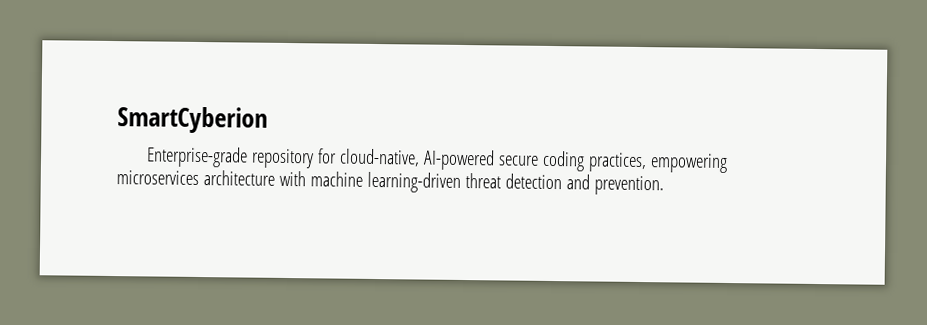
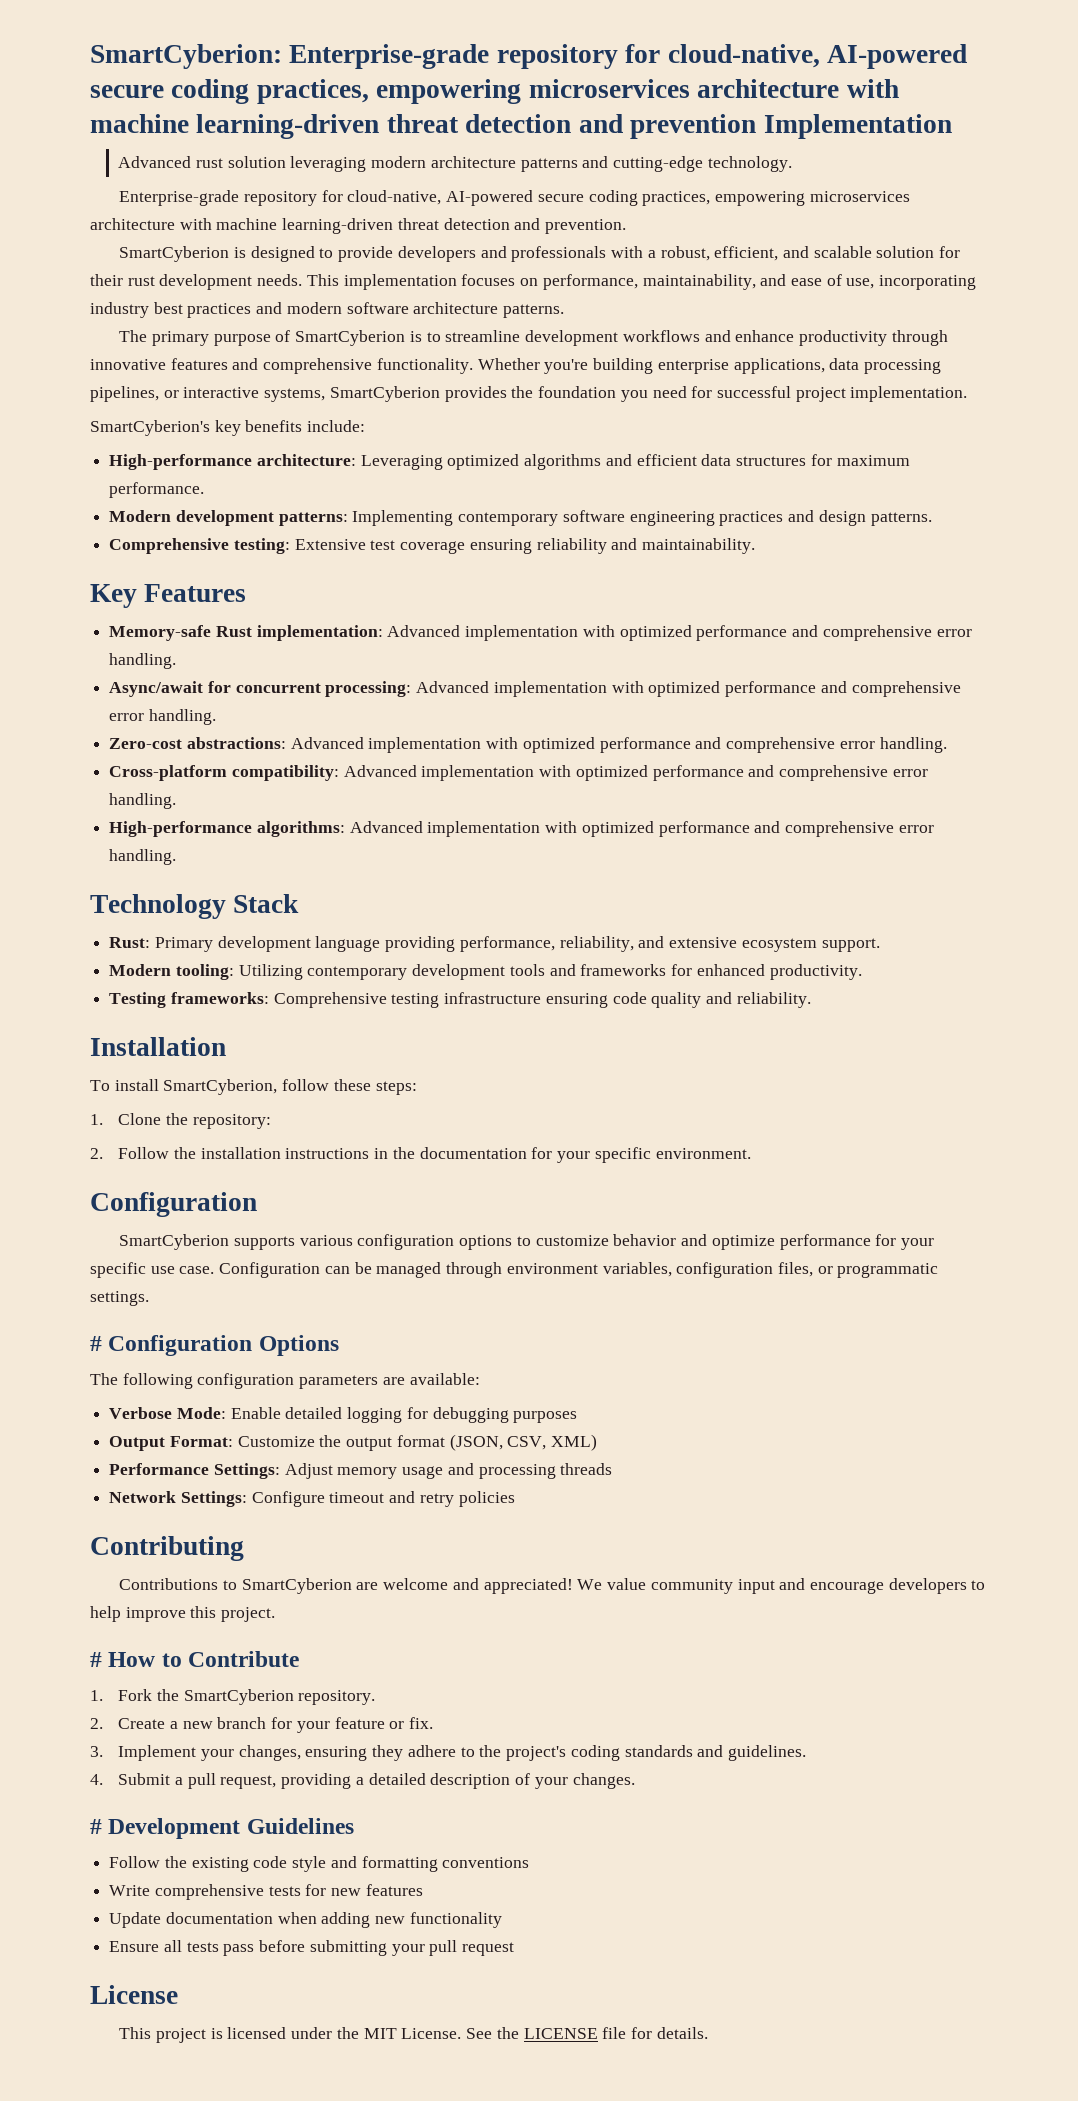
[117,106,268,134] SmartCyberion -> [90,44,968,69] [90,79,899,104] [90,114,952,139] [118,156,792,172] SmartCyberion: Enterprise-grade repository for cloud-native, AI-powered secure coding practices, empowering microservices architecture with machine learning-driven threat detection and prevention Implementation // Advanced rust solution leveraging modern architecture patterns and cutting-edge technology.
(664, 185) none -> [119,246,961,262] [90,274,977,290] [90,302,565,318] [119,330,948,346] [90,358,941,374] [90,386,968,402] [90,420,366,436] [109,454,910,470] [109,482,205,498] [109,510,932,526] [109,538,756,554] [90,584,247,608] [109,625,972,641] [109,653,177,669] [109,681,961,697] [109,709,216,725] [109,737,947,753] [109,765,928,781] [109,793,177,809] [109,821,934,837] [109,849,177,865] [90,894,300,919] [109,936,880,952] [109,964,862,980] [109,992,811,1008] [90,1037,226,1056] [90,1079,417,1095] [90,1113,271,1129] [90,1147,751,1163] [90,1192,257,1217] [119,1234,935,1250] [90,1262,939,1278] [90,1291,149,1306] [90,1335,339,1356] [90,1373,480,1389] [109,1407,578,1423] [109,1434,598,1451] [109,1463,613,1479] [109,1491,515,1507] [90,1536,244,1561] [119,1578,986,1594] [90,1606,276,1622] [90,1651,300,1667] [90,1689,376,1705] [90,1717,434,1733] [90,1745,806,1761] [90,1773,635,1789] [90,1818,354,1839] [109,1856,530,1872] [109,1884,423,1900] [109,1912,502,1928] [109,1940,515,1956] [90,1985,178,2004] [119,2027,708,2043] // SmartCyberion is designed to provide developers and professionals with a robust, efficient, and scalable solution for their rust development needs. This implementation focuses on performance, maintainability, and ease of use, incorporating industry best practices and modern software architecture patterns. // The primary purpose of SmartCyberion is to streamline development workflows and enhance productivity through innovative features and comprehensive functionality. Whether you're building enterprise applications, data processing pipelines, or interactive systems, SmartCyberion provides the foundation you need for successful project implementation. // SmartCyberion's key benefits include: // High-performance architecture: Leveraging optimized algorithms and efficient data structures for maximum performance. // Modern development patterns: Implementing contemporary software engineering practices and design patterns. // Comprehensive testing: Extensive test coverage ensuring reliability and maintainability. // Key Features // Memory-safe Rust implementation: Advanced implementation with optimized performance and comprehensive error handling. // Async/await for concurrent processing: Advanced implementation with optimized performance and comprehensive error handling. // Zero-cost abstractions: Advanced implementation with optimized performance and comprehensive error handling. // Cross-platform compatibility: Advanced implementation with optimized performance and comprehensive error handling. // High-performance algorithms: Advanced implementation with optimized performance and comprehensive error handling. // Technology Stack // Rust: Primary development language providing performance, reliability, and extensive ecosystem support. // Modern tooling: Utilizing contemporary development tools and frameworks for enhanced productivity. // Testing frameworks: Comprehensive testing infrastructure ensuring code quality and reliability. // Installation // To install SmartCyberion, follow these steps: // 1. Clone the repository: // 2. Follow the installation instructions in the documentation for your specific environment. // Configuration // SmartCyberion supports various configuration options to customize behavior and optimize performance for your specific use case. Configuration can be managed through environment variables, configuration files, or programmatic settings. // # Configuration Options // The following configuration parameters are available: // Verbose Mode: Enable detailed logging for debugging purposes // Output Format: Customize the output format (JSON, CSV, XML) // Performance Settings: Adjust memory usage and processing threads // Network Settings: Configure timeout and retry policies // Contributing // Contributions to SmartCyberion are welcome and appreciated! We value community input and encourage developers to help improve this project. // # How to Contribute // 1. Fork the SmartCyberion repository. // 2. Create a new branch for your feature or fix. // 3. Implement your changes, ensuring they adhere to the project's coding standards and guidelines. // 4. Submit a pull request, providing a detailed description of your changes. // # Development Guidelines // Follow the existing code style and formatting conventions // Write comprehensive tests for new features // Update documentation when adding new functionality // Ensure all tests pass before submitting your pull request // License // This project is licensed under the MIT License. See the LICENSE file for details.

